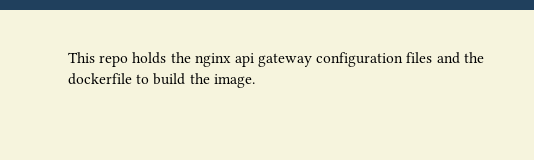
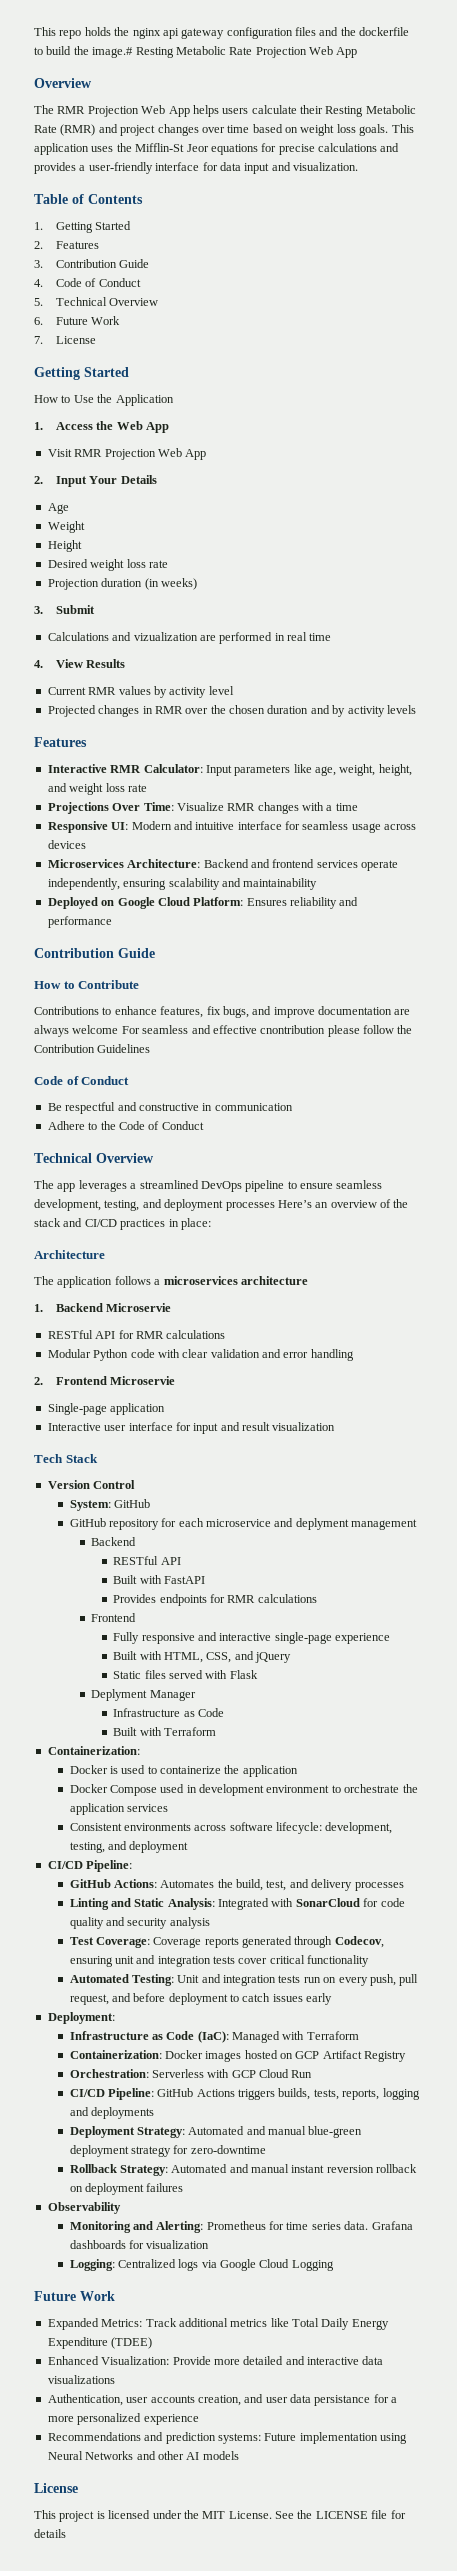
[213,74,255,88] image. -> [92,46,358,58] [34,78,92,88] [34,105,416,117] [34,124,414,136] [34,143,400,155] [34,162,358,174] [34,194,143,204] [34,221,132,233] [34,241,99,249] [34,259,150,268] [34,278,141,287] [34,297,159,306] [34,316,121,325] [34,336,96,344] [34,367,129,380] [34,394,174,406] [34,421,169,433] [47,448,207,460] [34,475,157,487] [47,503,69,514] [47,521,85,533] [47,540,82,552] [47,559,168,571] [47,578,197,590] [34,605,95,614] [47,632,332,644] [34,659,126,668] [47,686,234,698] [47,705,416,717] [34,737,87,747] [47,764,412,776] [47,783,147,795] [47,802,358,814] [47,821,417,833] [47,840,86,849] [47,859,398,871] [47,878,318,890] [47,897,359,909] [47,916,112,928] [34,948,155,958] [34,980,140,989] [34,1006,411,1018] [34,1025,413,1037] [34,1044,151,1053] [34,1076,130,1085] [47,1102,293,1114] [47,1121,204,1130] [34,1153,154,1163] [34,1180,383,1192] [34,1199,409,1211] [34,1218,211,1230] [34,1250,105,1259] [34,1276,308,1288] [34,1303,172,1312] [47,1330,226,1339] [47,1349,354,1361] [34,1376,176,1385] [47,1403,166,1415] [47,1422,336,1434] [34,1454,98,1463] [47,1480,136,1489] [69,1499,150,1511] [69,1518,418,1530] [91,1537,137,1546] [113,1556,181,1565] [113,1575,205,1584] [113,1594,317,1606] [91,1613,137,1622] [113,1632,391,1644] [113,1651,292,1663] [113,1670,258,1679] [91,1689,196,1701] [113,1708,224,1717] [113,1727,216,1736] [47,1746,140,1755] [69,1765,298,1777] [69,1784,418,1796] [69,1803,168,1815] [69,1822,393,1834] [69,1841,189,1853] [47,1860,133,1872] [69,1879,404,1891] [69,1898,405,1910] [69,1917,210,1929] [69,1936,384,1948] [69,1955,370,1967] [69,1974,419,1986] [69,1993,333,2005] [47,2012,115,2024] [69,2031,359,2043] [69,2050,407,2062] [69,2069,313,2078] [69,2088,420,2100] [69,2107,154,2119] [69,2126,363,2138] [69,2145,266,2157] [69,2164,418,2176] [69,2183,184,2195] [47,2202,121,2214] [69,2221,413,2233] [69,2240,210,2249] [69,2259,334,2271] [34,2291,115,2301] [47,2318,389,2330] [47,2337,153,2349] [47,2356,384,2365] [47,2375,115,2384] [47,2394,398,2406] [47,2413,199,2425] [47,2432,407,2444] [47,2451,239,2460] [34,2483,78,2493] [34,2510,406,2522] [34,2529,66,2538] image.# Resting Metabolic Rate Projection Web App // Overview // The RMR Projection Web App helps users calculate their Resting Metabolic Rate (RMR) and project changes over time based on weight loss goals. This application uses the Mifflin-St Jeor equations for precise calculations and provides a user-friendly interface for data input and visualization. // Table of Contents // 1. Getting Started // 2. Features // 3. Contribution Guide // 4. Code of Conduct // 5. Technical Overview // 6. Future Work // 7. License // Getting Started // How to Use the Application // 1. Access the Web App // Visit RMR Projection Web App // 2. Input Your Details // Age // Weight // Height // Desired weight loss rate // Projection duration (in weeks) // 3. Submit // Calculations and vizualization are performed in real time // 4. View Results // Current RMR values by activity level // Projected changes in RMR over the chosen duration and by activity levels // Features // Interactive RMR Calculator: Input parameters like age, weight, height, and weight loss rate // Projections Over Time: Visualize RMR changes with a time // Responsive UI: Modern and intuitive interface for seamless usage across devices // Microservices Architecture: Backend and frontend services operate independently, ensuring scalability and maintainability // Deployed on Google Cloud Platform: Ensures reliability and performance // Contribution Guide // How to Contribute // Contributions to enhance features, fix bugs, and improve documentation are always welcome For seamless and effective cnontribution please follow the Contribution Guidelines // Code of Conduct // Be respectful and constructive in communication // Adhere to the Code of Conduct // Technical Overview // The app leverages a streamlined DevOps pipeline to ensure seamless development, testing, and deployment processes Here’s an overview of the stack and CI/CD practices in place: // Architecture // The application follows a microservices architecture // 1. Backend Microservie // RESTful API for RMR calculations // Modular Python code with clear validation and error handling // 2. Frontend Microservie // Single-page application // Interactive user interface for input and result visualization // Tech Stack // Version Control // System: GitHub // GitHub repository for each microservice and deplyment management // Backend // RESTful API // Built with FastAPI // Provides endpoints for RMR calculations // Frontend // Fully responsive and interactive single-page experience // Built with HTML, CSS, and jQuery // Static files served with Flask // Deplyment Manager // Infrastructure as Code // Built with Terraform // Containerization: // Docker is used to containerize the application // Docker Compose used in development environment to orchestrate the application services // Consistent environments across software lifecycle: development, testing, and deployment // CI/CD Pipeline: // GitHub Actions: Automates the build, test, and delivery processes // Linting and Static Analysis: Integrated with SonarCloud for code quality and security analysis // Test Coverage: Coverage reports generated through Codecov, ensuring unit and integration tests cover critical functionality // Automated Testing: Unit and integration tests run on every push, pull request, and before deployment to catch issues early // Deployment: // Infrastructure as Code (IaC): Managed with Terraform // Containerization: Docker images hosted on GCP Artifact Registry // Orchestration: Serverless with GCP Cloud Run // CI/CD Pipeline: GitHub Actions triggers builds, tests, reports, logging and deployments // Deployment Strategy: Automated and manual blue-green deployment strategy for zero-downtime // Rollback Strategy: Automated and manual instant reversion rollback on deployment failures // Observability // Monitoring and Alerting: Prometheus for time series data. Grafana dashboards for visualization // Logging: Centralized logs via Google Cloud Logging // Future Work // Expanded Metrics: Track additional metrics like Total Daily Energy Expenditure (TDEE) // Enhanced Visualization: Provide more detailed and interactive data visualizations // Authentication, user accounts creation, and user data persistance for a more personalized experience // Recommendations and prediction systems: Future implementation using Neural Networks and other AI models // License // This project is licensed under the MIT License. See the LICENSE file for details

